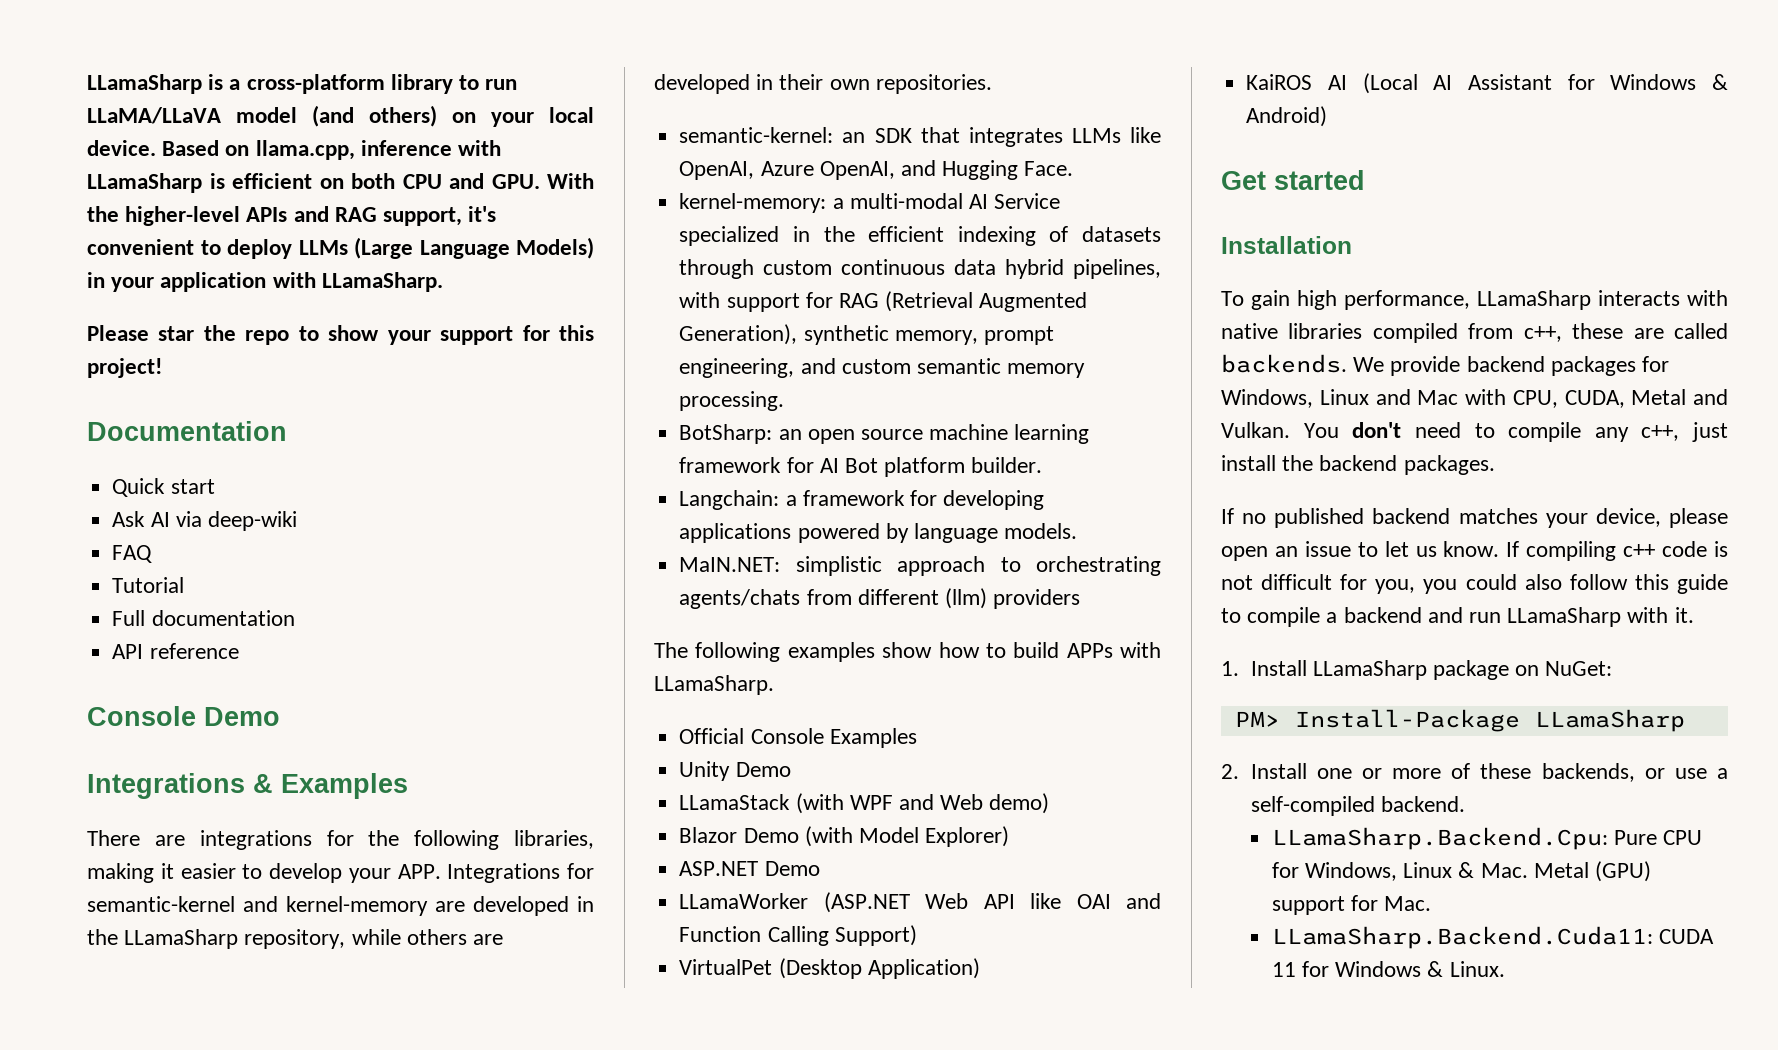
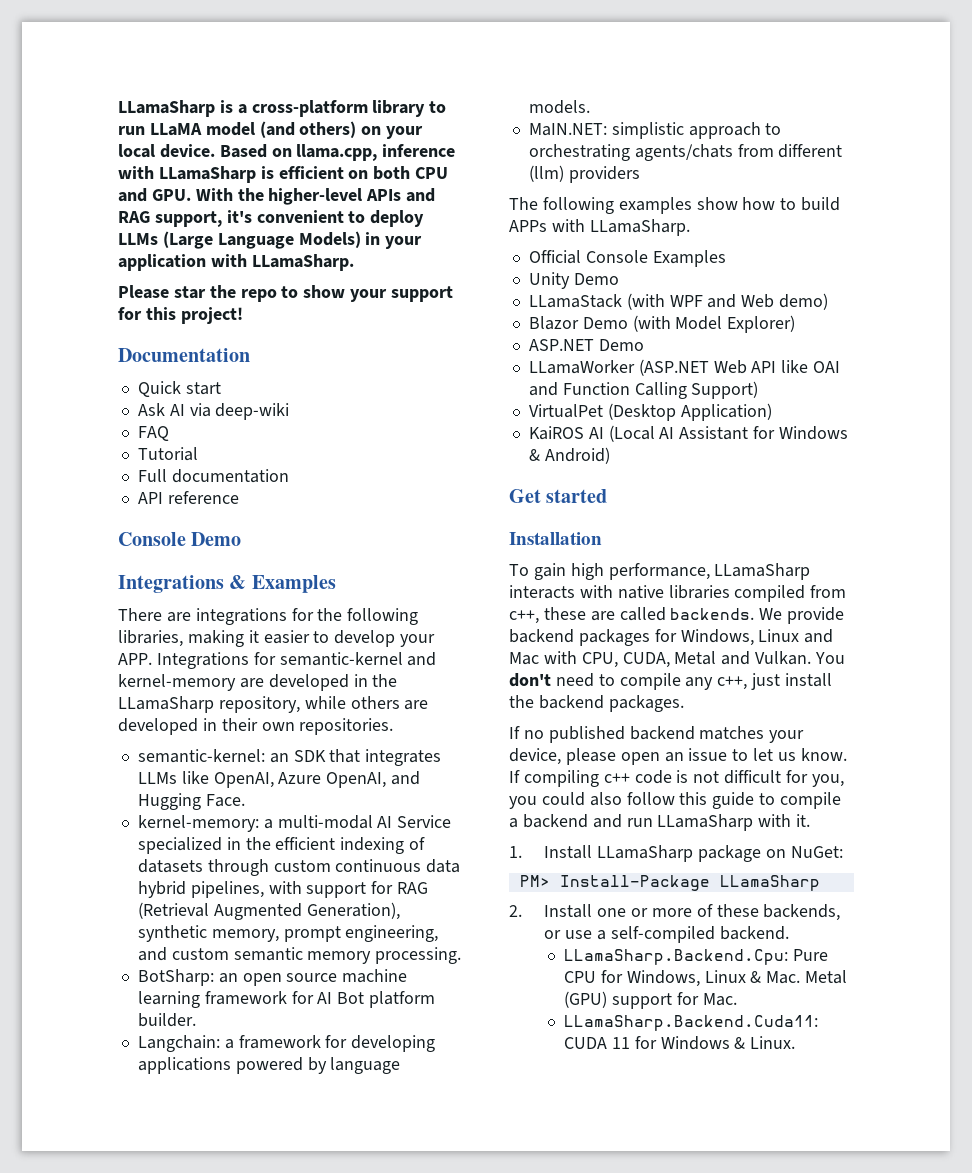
[87,107,221,124] LLaMA/LLaVA -> [149,123,202,136] LLaMA

